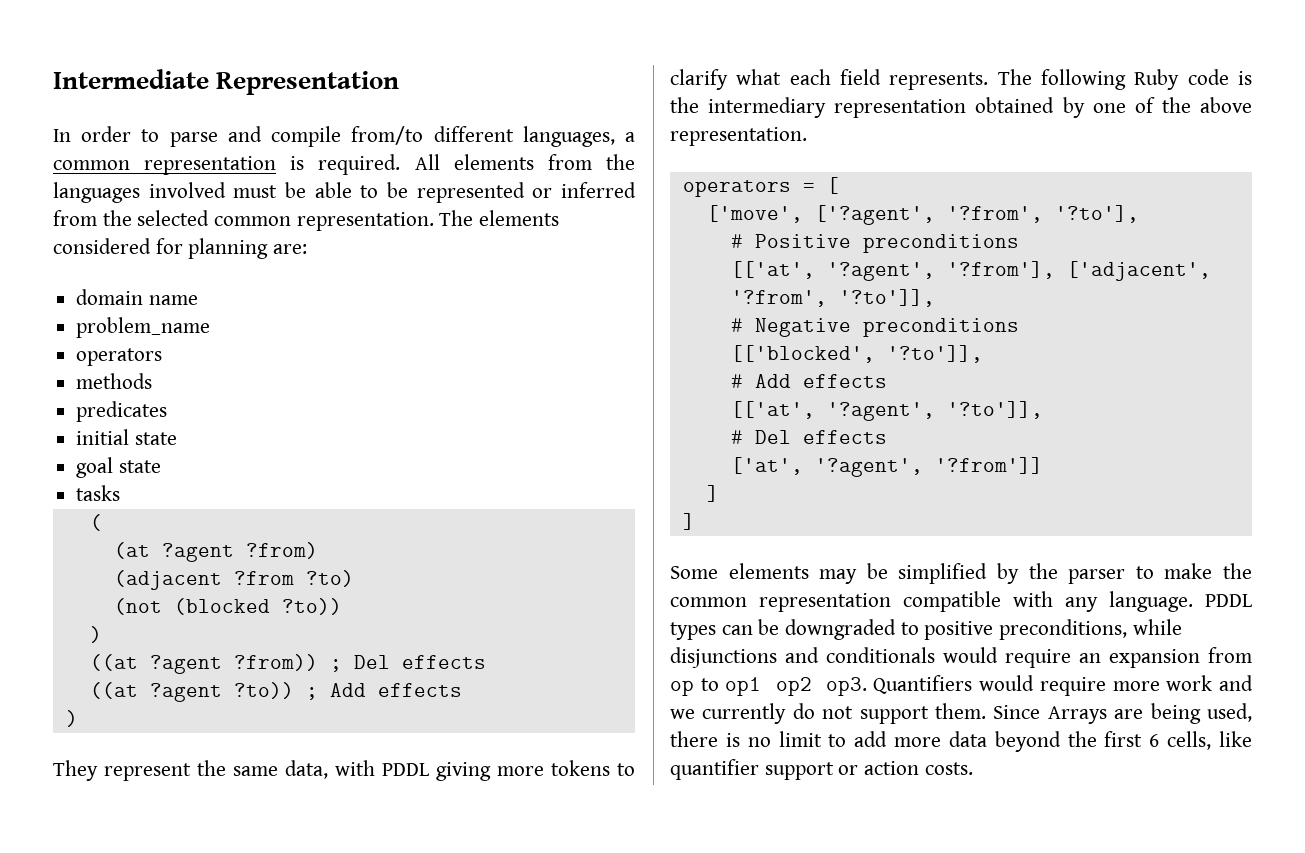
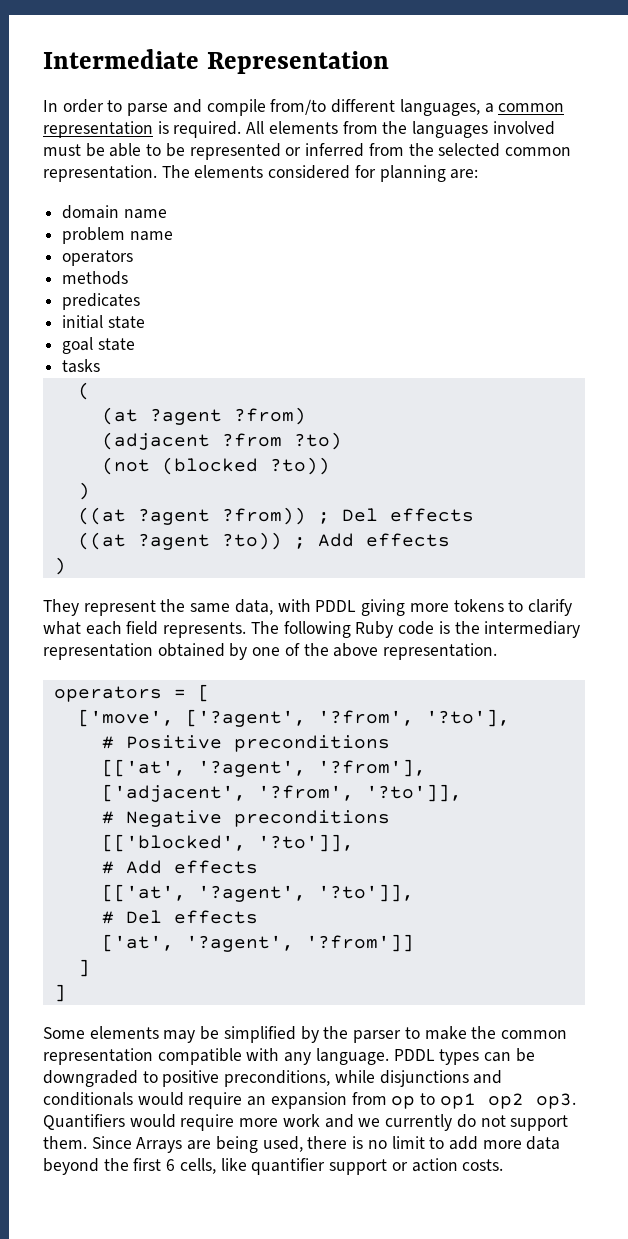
[76,317,211,338] problem_name -> [62,227,173,244] problem name

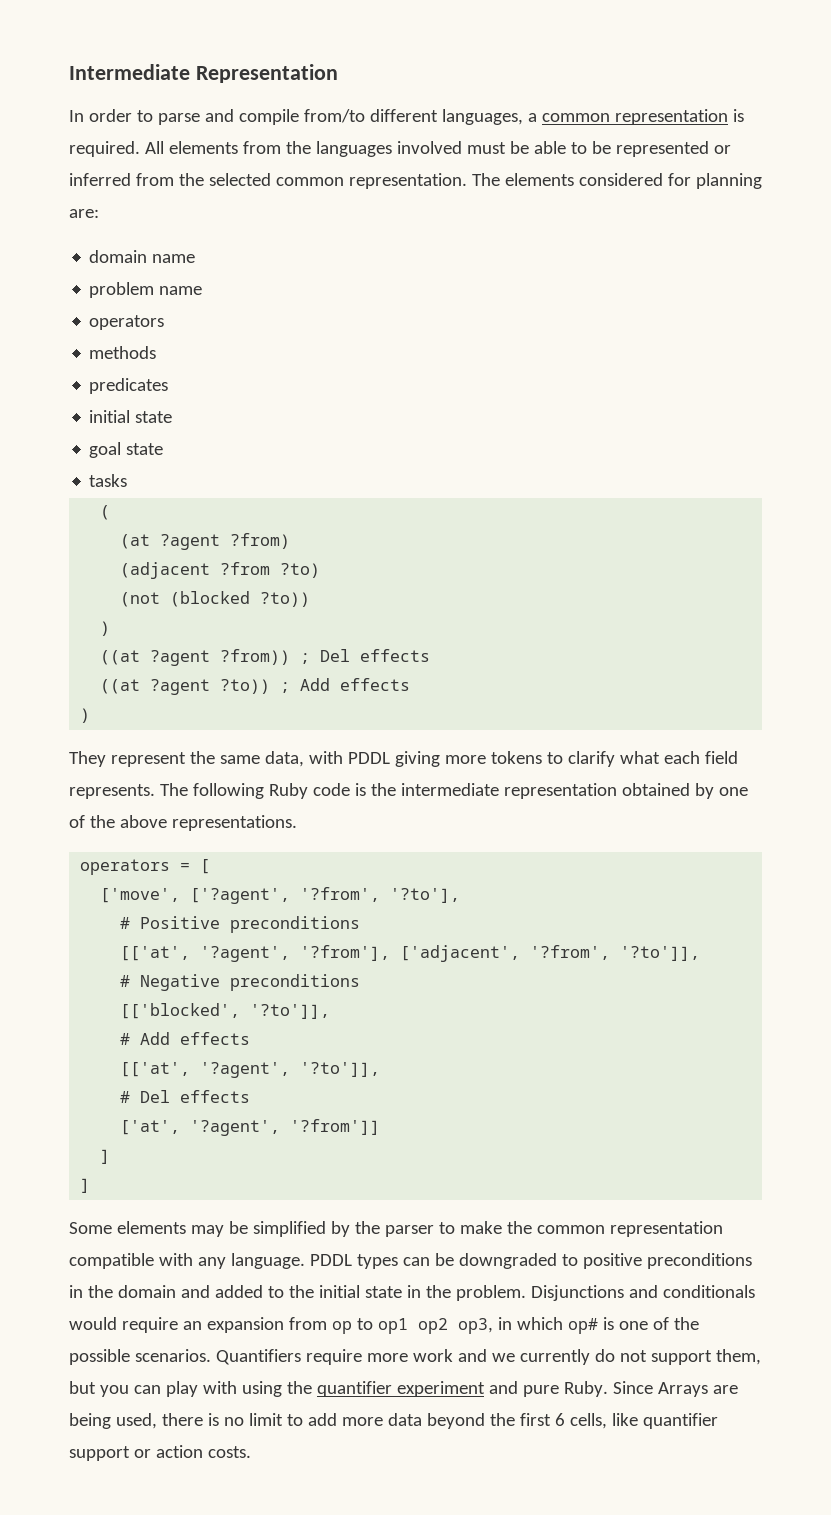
[484,621,581,638] intermediary -> [400,783,499,796] intermediate
[383,643,498,660] representation. -> [171,815,297,831] representations.
[224,1070,469,1087] preconditions, while disjunctions -> [646,1253,752,1269] [69,1285,624,1301] preconditions in the domain and added to the initial state in the problem. Disjunctions
[535,1093,576,1109] [43,1114,176,1130] op3. Quantifiers would -> [457,1317,699,1334] [69,1349,301,1365] op3, in which op# is one of the possible scenarios. Quantifiers
[43,1136,87,1149] them. -> [715,1349,761,1365] [69,1381,608,1397] them, but you can play with using the quantifier experiment and pure Ruby.

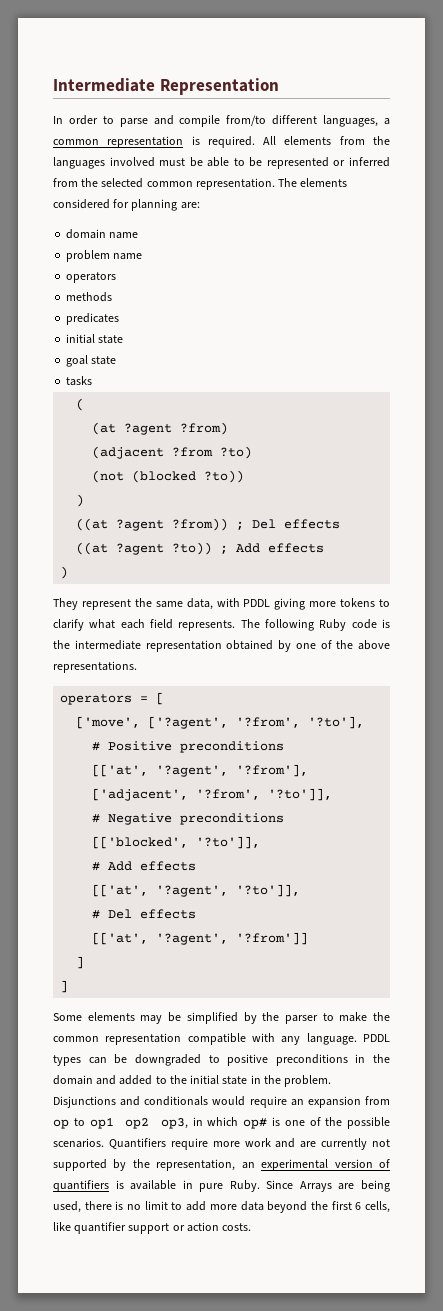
[120,1120,181,1135] ['at', -> [92,932,149,945] [['at',
[491,1349,761,1365] [69,1381,518,1397] we currently do not support them, but you can play with using the quantifier experiment and -> [300,1138,390,1150] [53,1159,390,1171] [53,1180,193,1192] are currently not supported by the representation, an experimental version of quantifiers is available in

